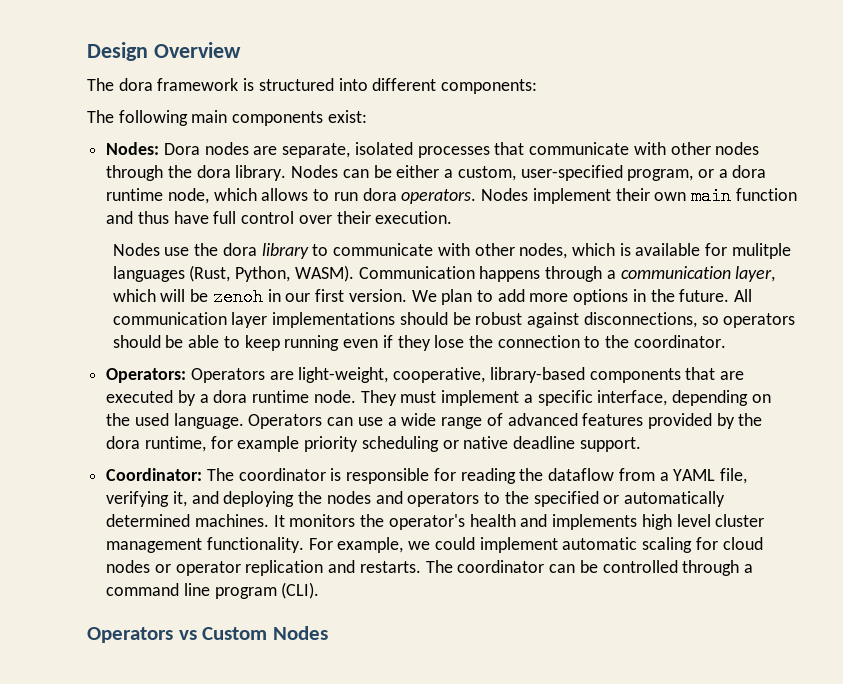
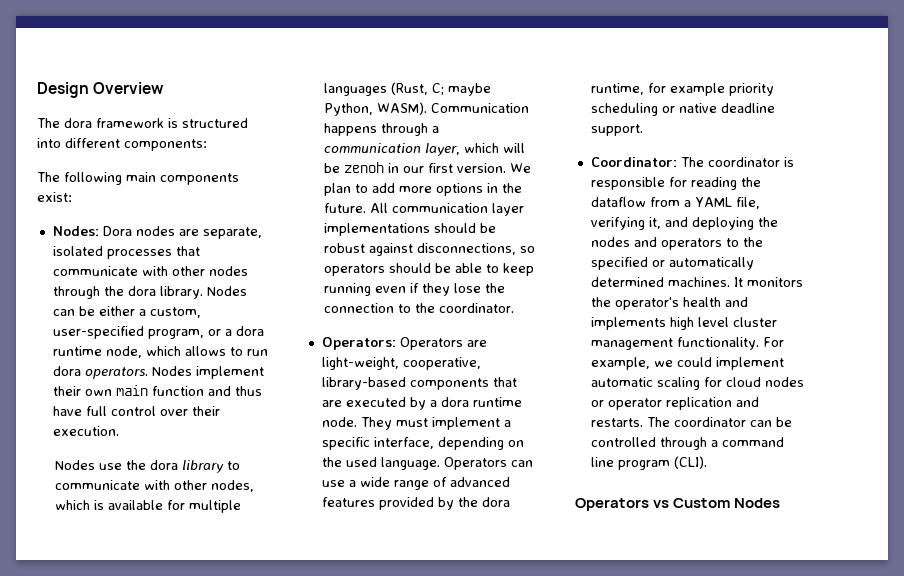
[731,243,791,259] mulitple -> [188,500,241,513] multiple
(231, 273) none -> [431,83,491,96] C; maybe

